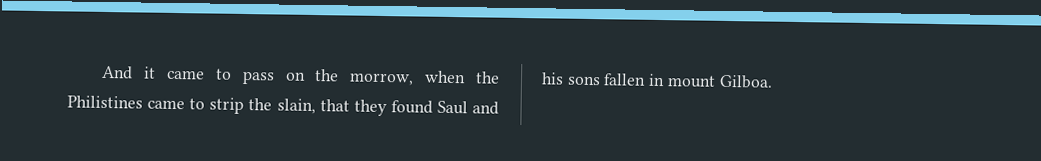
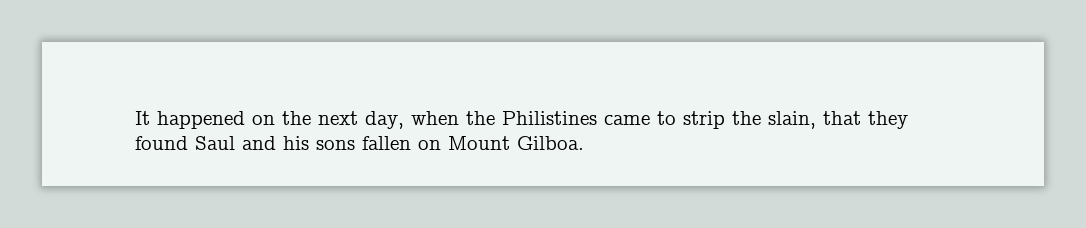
[101,65,415,86] And it came to pass on the morrow, -> [135,111,404,129] It happened on the next day,
[648,73,716,88] in mount -> [418,136,510,150] on Mount

